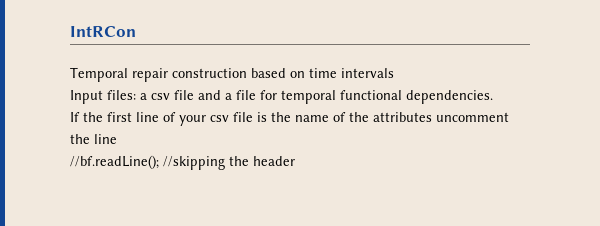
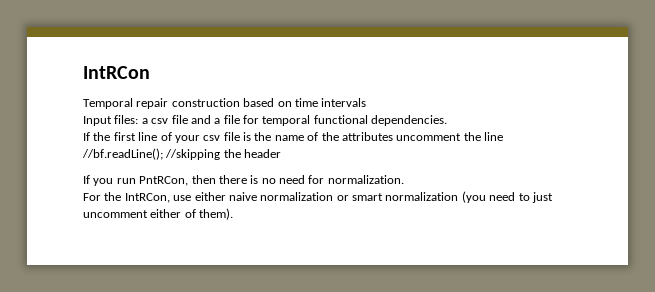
(295, 161) none -> [83,175,404,186] [83,191,553,203] [83,208,234,220] // If you run PntRCon, then there is no need for normalization. // For the IntRCon, use either naive normalization or smart normalization (you need to just uncomment either of them).

